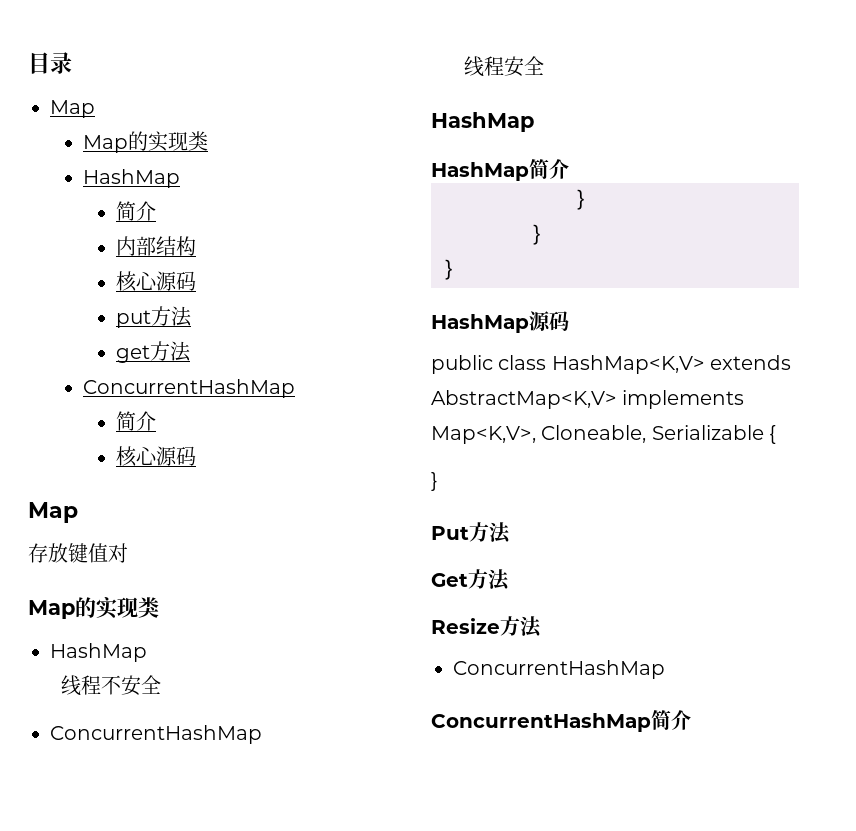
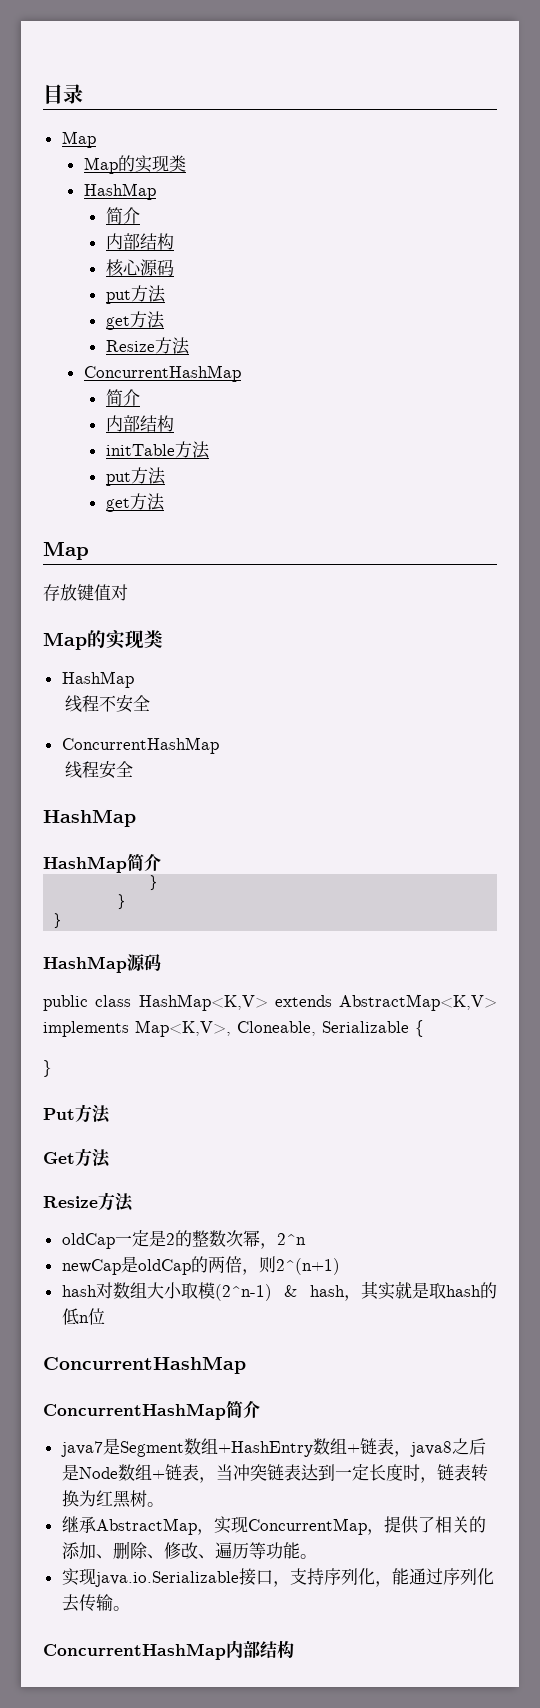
(192, 351) none -> [105,337,190,355] // Resize方法
[116,446,197,467] 核心源码 -> [105,415,174,432] [105,441,210,459] [105,467,166,486] [105,493,165,512] 内部结构 // initTable方法 // put方法 // get方法
[453,660,665,679] [431,710,691,732] ConcurrentHashMap // ConcurrentHashMap简介 -> [61,1230,306,1249] [61,1256,340,1275] [61,1281,497,1301] [61,1308,105,1325] [43,1356,246,1374] [43,1400,260,1420] [60,1438,486,1457] [61,1464,488,1483] [61,1490,164,1508] [61,1516,486,1535] [61,1541,317,1559] [61,1568,494,1587] [61,1594,130,1612] [43,1640,294,1660] oldCap一定是2的整数次幂，2^n // newCap是oldCap的两倍，则2^(n+1) // hash对数组大小取模(2^n-1) & hash，其实就是取hash的低n位 // ConcurrentHashMap // ConcurrentHashMap简介 // java7是Segment数组+HashEntry数组+链表，java8之后是Node数组+链表，当冲突链表达到一定长度时，链表转换为红黑树。 // 继承AbstractMap，实现ConcurrentMap，提供了相关的添加、删除、修改、遍历等功能。 // 实现java.io.Serializable接口，支持序列化，能通过序列化去传输。 // ConcurrentHashMap内部结构

